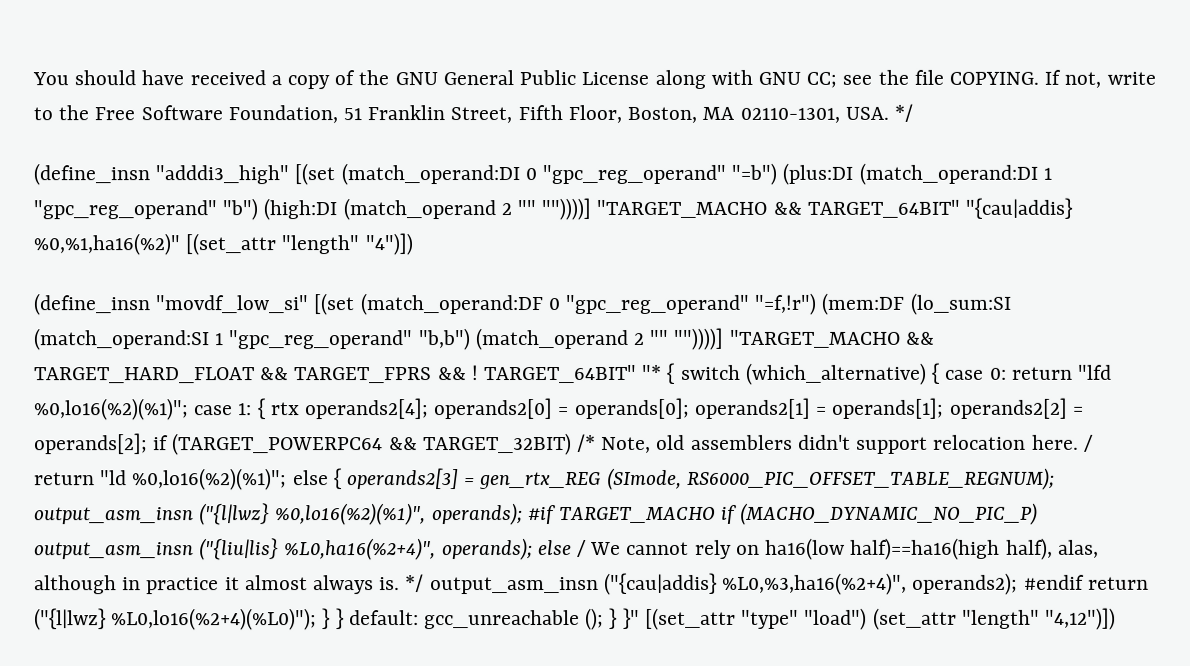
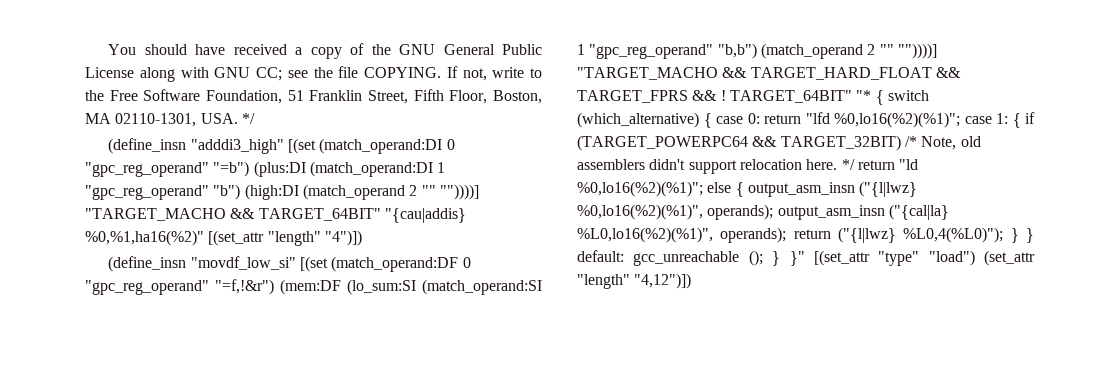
[754,292,817,315] "=f,!r") -> [215,279,274,295] "=f,!&r")
[270,397,1084,420] [34,433,148,455] rtx operands2[4]; operands2[0] = operands[0]; operands2[1] = operands[1]; operands2[2] = operands[2]; -> (1021, 120) none
[1083,434,1094,452] / -> [841,159,855,170] */
[347,467,1055,490] [34,502,1039,526] [34,537,1099,561] [34,572,1085,595] operands2[3] = gen_rtx_REG (SImode, RS6000_PIC_OFFSET_TABLE_REGNUM); output_asm_insn ("{l|lwz} %0,lo16(%2)(%1)", operands); #if TARGET_MACHO if (MACHO_DYNAMIC_NO_PIC_P) output_asm_insn ("{liu|lis} %L0,ha16(%2+4)", operands); else / We cannot rely on ha16(low half)==ha16(high half), alas, although in practice it almost always is. */ output_asm_insn ("{cau|addis} %L0,%3,ha16(%2+4)", operands2); #endif -> [747,181,918,197] [577,204,949,220] [577,227,787,243] output_asm_insn ("{l|lwz} %0,lo16(%2)(%1)", operands); output_asm_insn ("{cal|la} %L0,lo16(%2)(%1)", operands);
[111,608,318,631] %L0,lo16(%2+4)(%L0)"); -> [903,227,1004,243] %L0,4(%L0)");

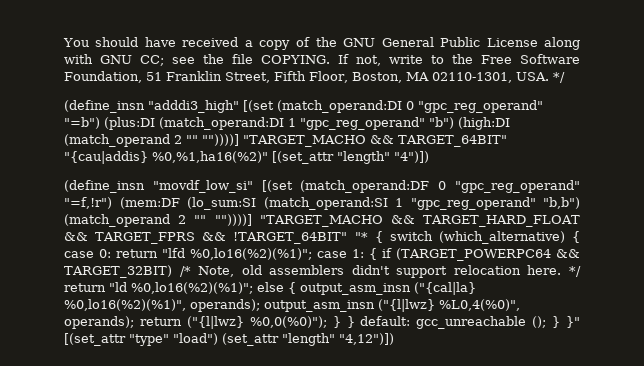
[215,279,274,295] "=f,!&r") -> [64,197,112,209] "=f,!r")
[720,90,852,103] ! TARGET_64BIT" -> [233,232,348,244] !TARGET_64BIT"
[859,181,918,197] ("{l|lwz} -> [414,282,476,295] ("{cal|la}
[888,204,949,220] [577,227,713,243] ("{cal|la} %L0,lo16(%2)(%1)", -> [378,299,520,312] ("{l|lwz} %L0,4(%0)",
[903,227,1004,243] %L0,4(%L0)"); -> [249,316,327,328] %0,0(%0)");

